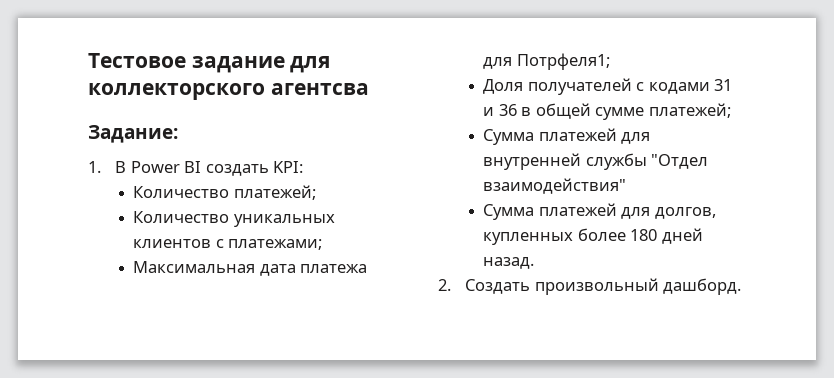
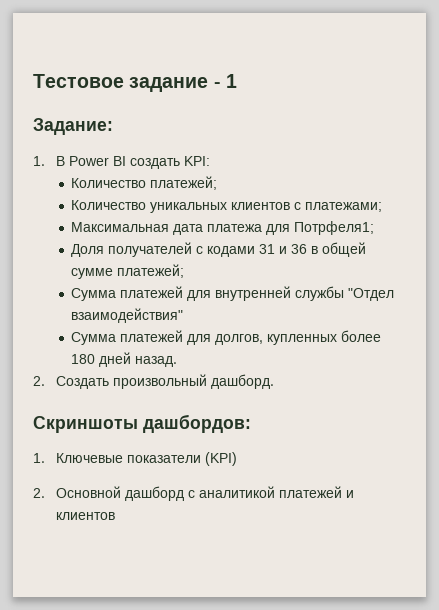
[290,56,331,73] [88,83,369,100] для коллекторского агентсва -> [213,74,237,88] - 1
(742, 286) none -> [33,414,251,433] [33,452,238,466] [33,486,355,501] [56,512,116,520] // Скриншоты дашбордов: // 1. Ключевые показатели (KPI) // 2. Основной дашборд с аналитикой платежей и клиентов

